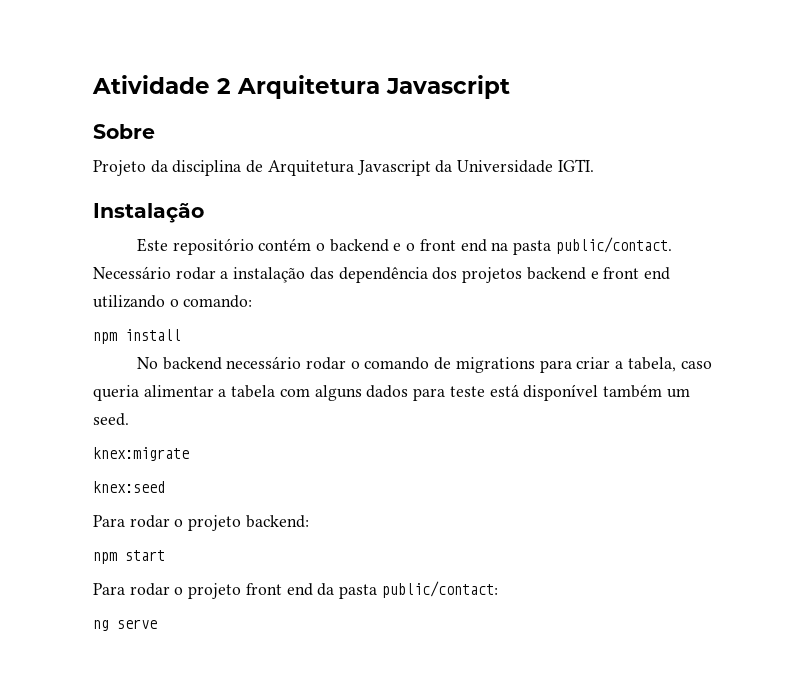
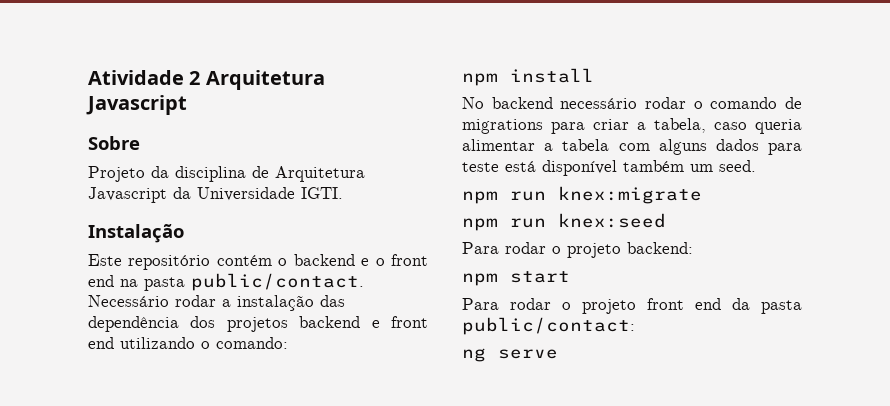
(129, 419) none -> [462,191,546,204] npm run
(189, 454) none -> [462,218,546,231] npm run

